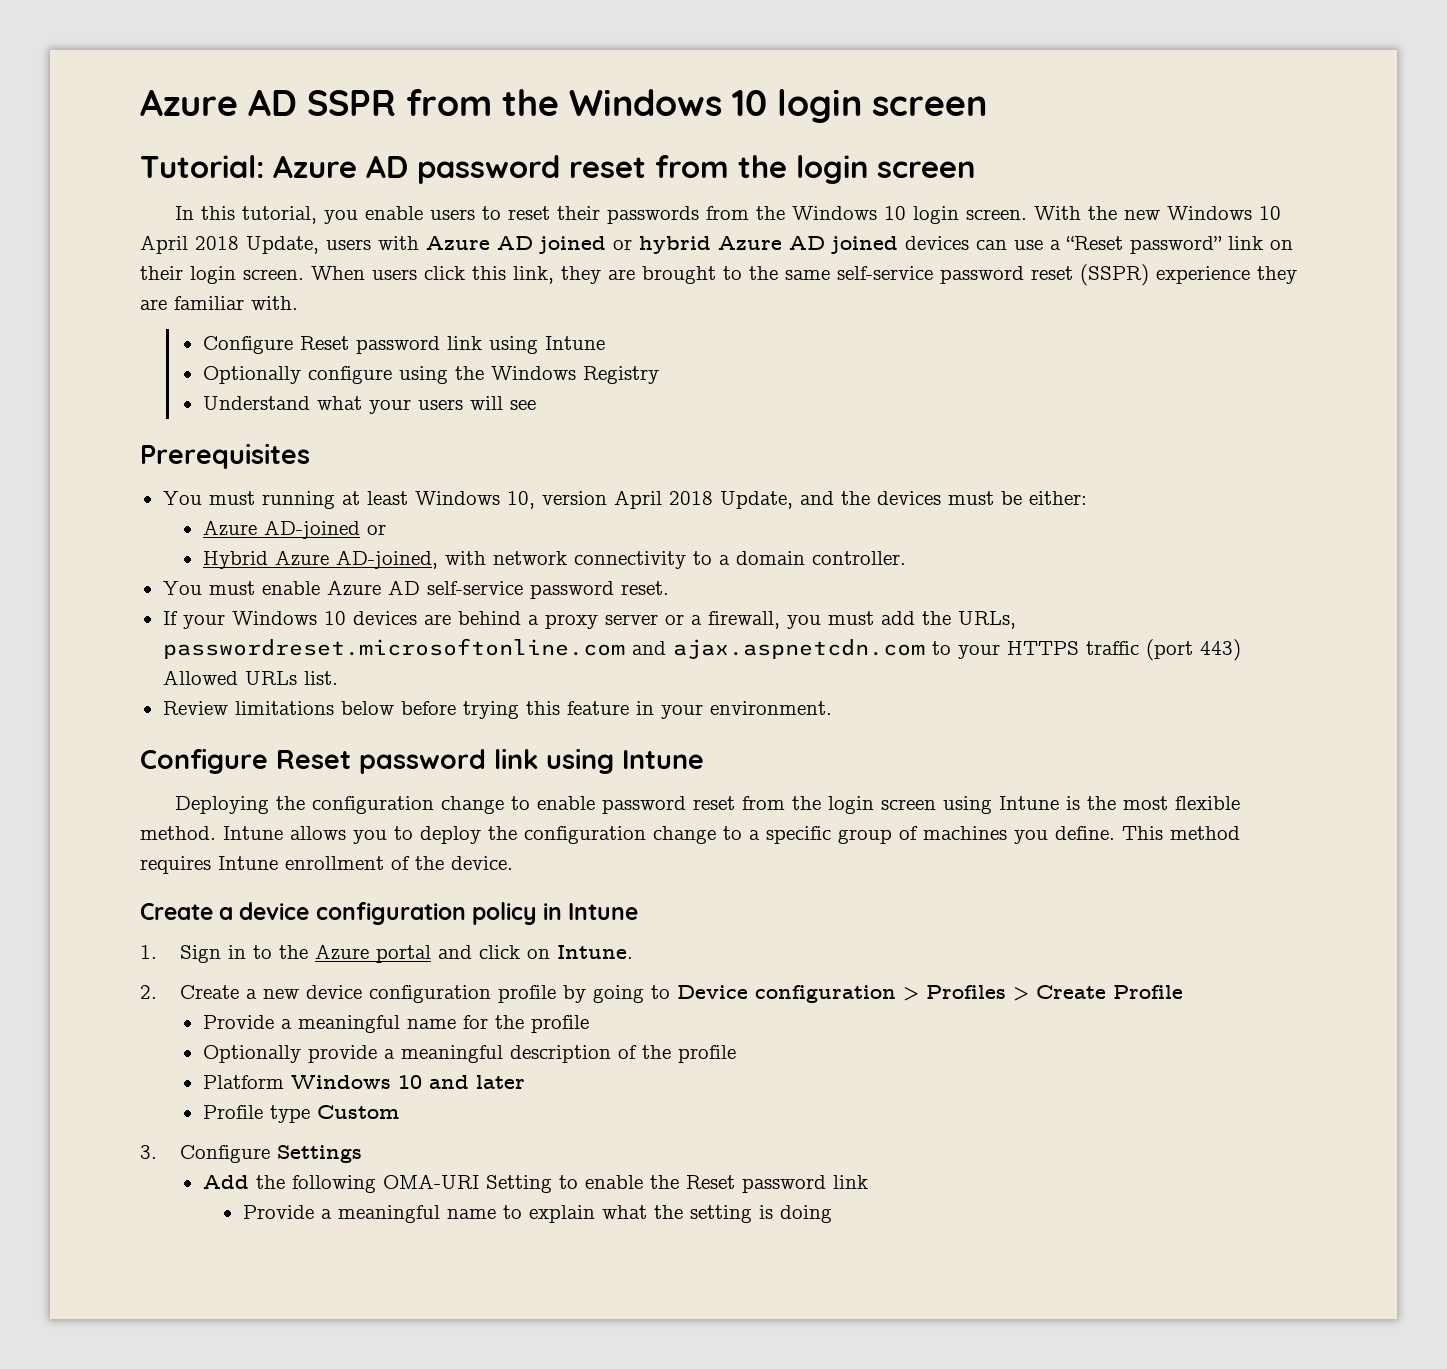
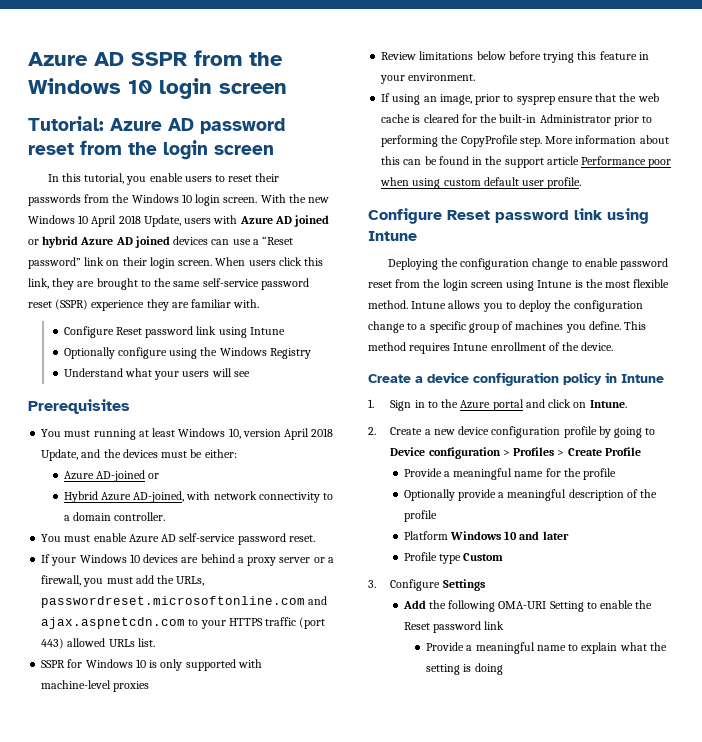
[162,670,238,685] Allowed -> [67,638,106,647] allowed
(338, 678) none -> [41,659,262,671] [41,680,150,692] // SSPR for Windows 10 is only supported with machine-level proxies
(832, 708) none -> [381,93,659,105] [381,114,653,126] [381,135,669,147] [381,156,672,168] [380,177,582,189] // If using an image, prior to sysprep ensure that the web cache is cleared for the built-in Administrator prior to performing the CopyProfile step. More information about this can be found in the support article Performance poor when using custom default user profile.

